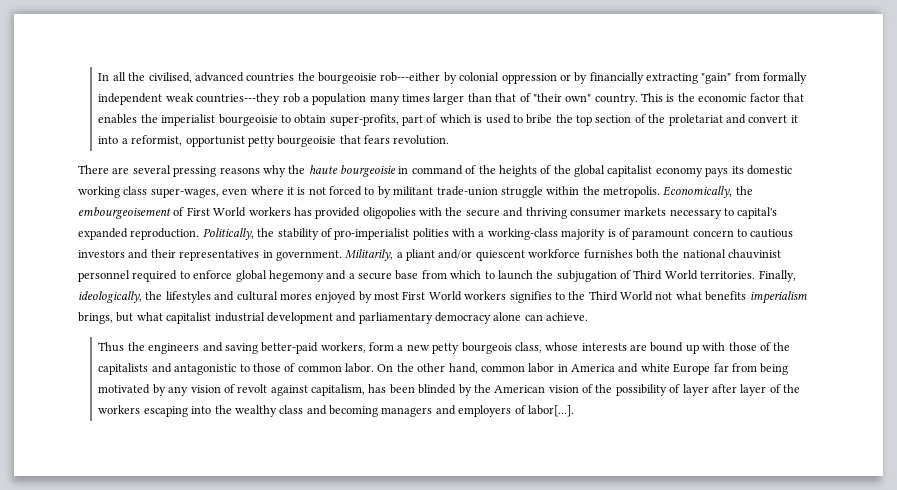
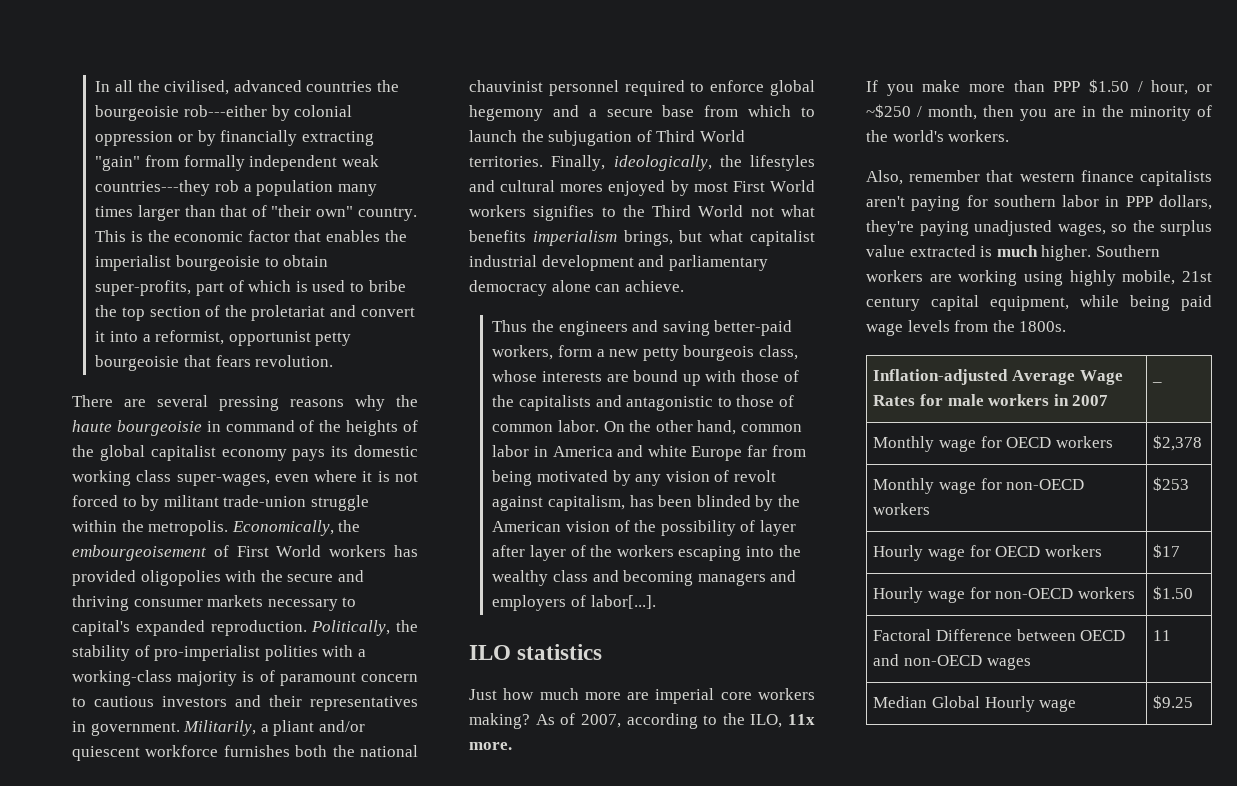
(574, 411) none -> [469,644,603,660] [469,688,815,704] [469,713,815,729] [469,742,512,750] [866,79,1212,96] [866,104,1212,121] [866,130,1010,142] [866,170,1212,186] [866,195,1212,211] [866,220,1212,236] [866,245,1160,261] [866,270,1212,286] [866,295,1212,311] [866,320,1067,336] [873,369,1123,385] [873,394,1109,406] [1152,381,1163,383] [873,436,1113,452] [1153,435,1203,451] [873,478,1085,494] [873,503,931,515] [1153,477,1190,491] [873,545,1102,561] [1153,544,1181,558] [873,587,1135,603] [1153,586,1194,600] [873,629,1126,641] [873,654,1031,670] [1153,630,1172,641] [873,696,1077,712] [1153,695,1194,709] // ILO statistics // Just how much more are imperial core workers making? As of 2007, according to the ILO, 11x more. // If you make more than PPP $1.50 / hour, or ~$250 / month, then you are in the minority of the world's workers. // Also, remember that western finance capitalists aren't paying for southern labor in PPP dollars, they're paying unadjusted wages, so the surplus value extracted is much higher. Southern workers are working using highly mobile, 21st century capital equipment, while being paid wage levels from the 1800s. // Inflation-adjusted Average Wage Rates for male workers in 2007 | _ // Monthly wage for OECD workers | $2,378 // Monthly wage for non-OECD workers | $253 // Hourly wage for OECD workers | $17 // Hourly wage for non-OECD workers | $1.50 // Factoral Difference between OECD and non-OECD wages | 11 // Median Global Hourly wage | $9.25

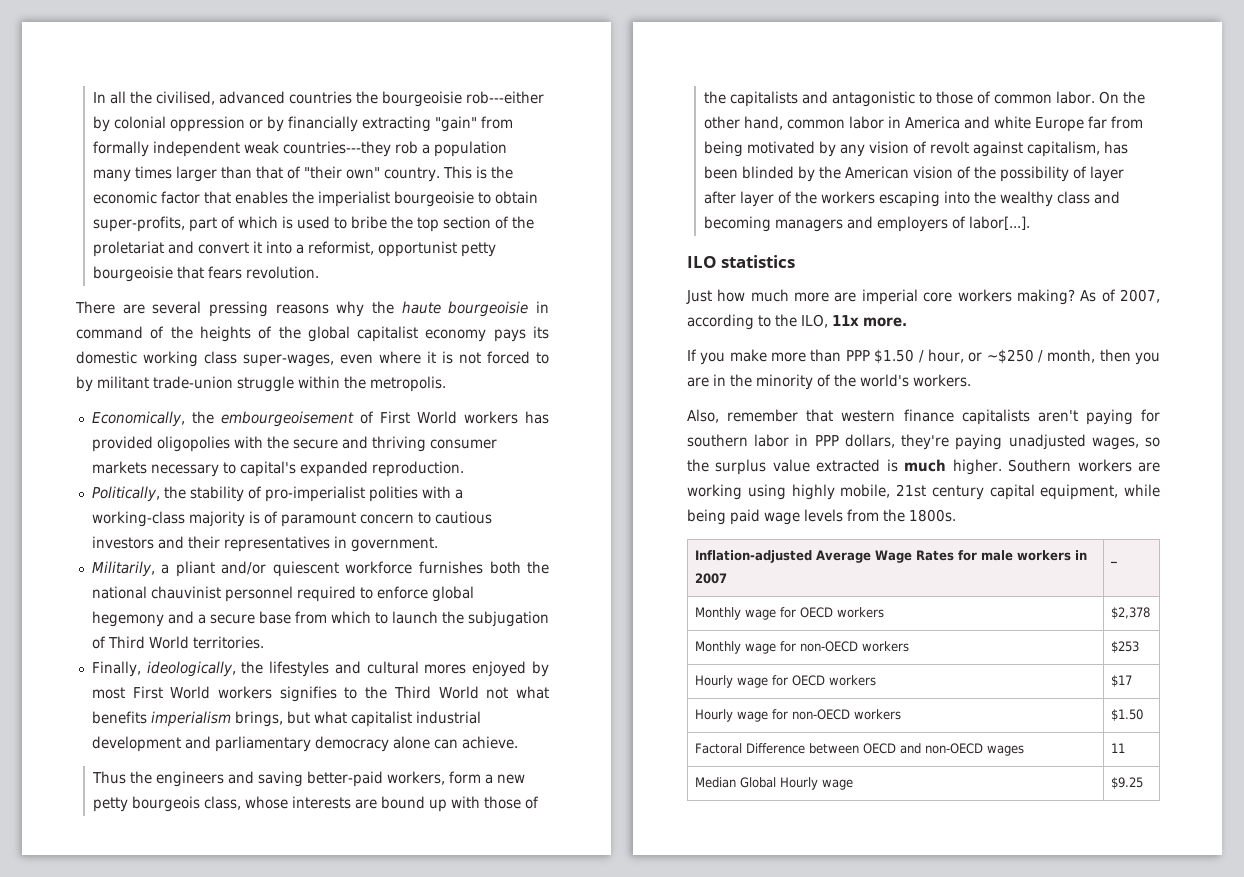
(229, 528) none -> (446, 384) //
(307, 628) none -> (464, 469) //
(180, 729) none -> (438, 544) //
(543, 161) none -> (264, 642) //

